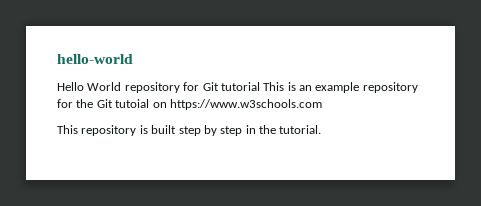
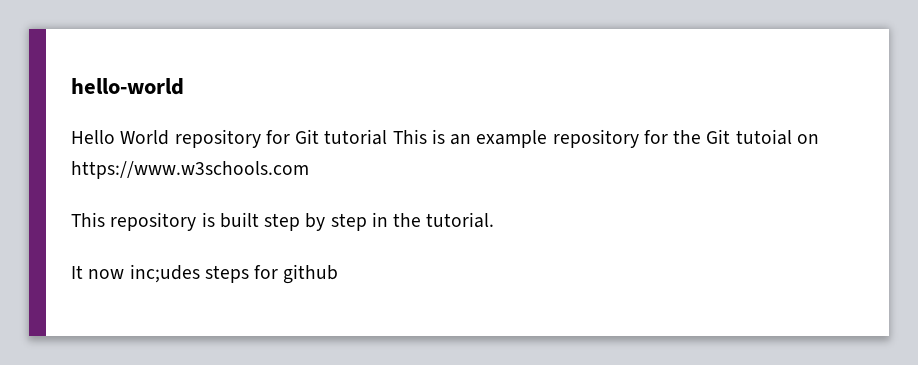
(322, 129) none -> [71,264,339,284] // It now inc;udes steps for github

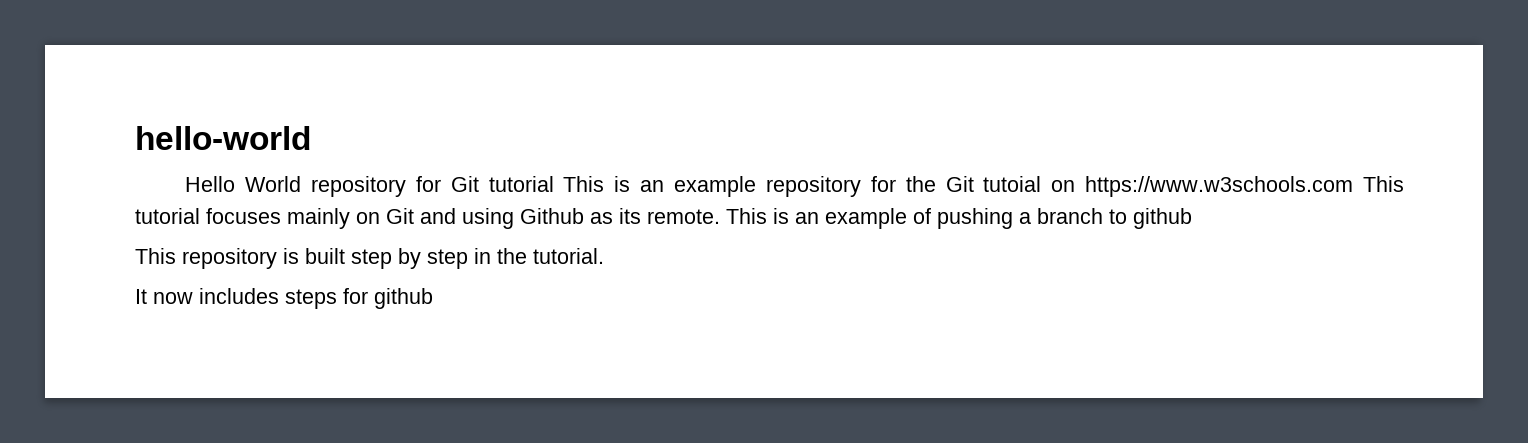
(309, 170) none -> [1363,176,1405,192] [135,208,1192,229] This tutorial focuses mainly on Git and using Github as its remote. This is an example of pushing a branch to github
[129,264,200,283] inc;udes -> [199,288,279,304] includes

